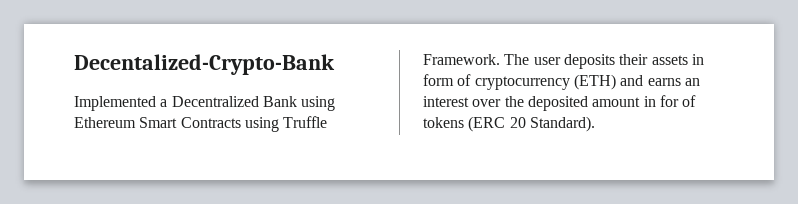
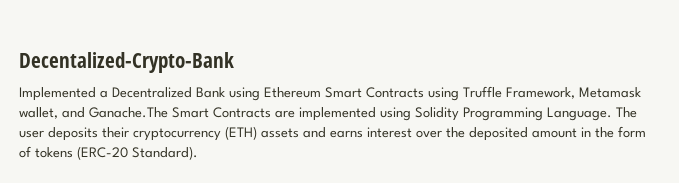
[423,54,704,69] [423,74,472,86] Framework. The user deposits their assets in form of -> [506,87,641,99] [19,107,637,121] [19,127,129,141] Framework, Metamask wallet, and Ganache.The Smart Contracts are implemented using Solidity Programming Language. The user deposits their
(616, 82) none -> [261,128,299,138] assets
[684,78,700,86] an -> (363, 134) none
[659,95,697,107] [423,116,526,132] for of tokens (ERC 20 -> [595,126,646,138] [19,146,128,160] the form of tokens (ERC-20

